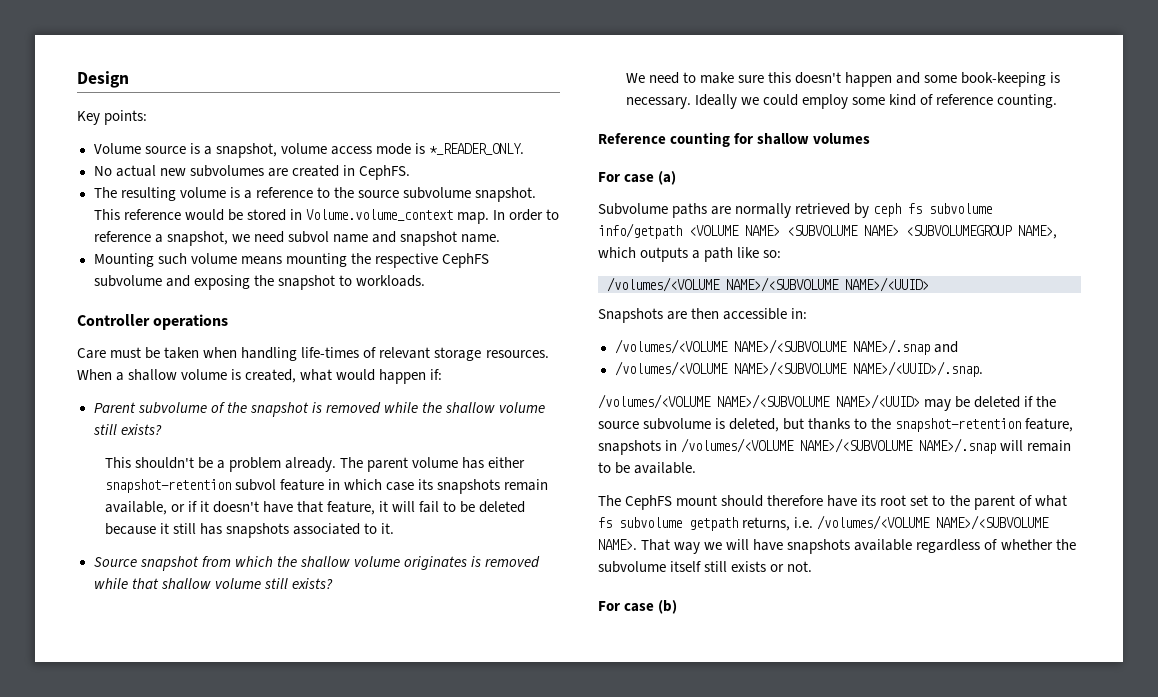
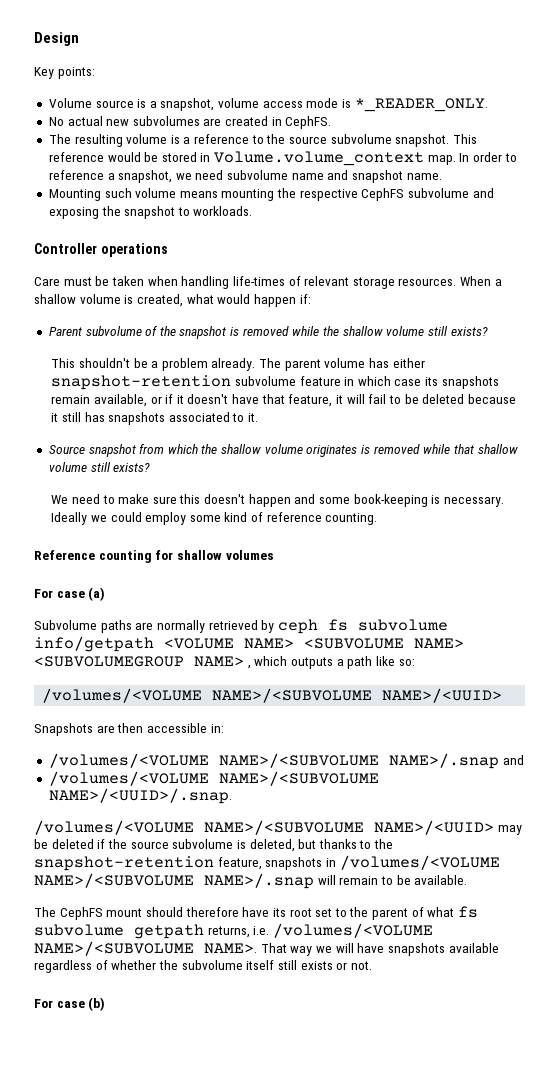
[287,231,329,243] subvol -> [227,170,289,180] subvolume
[234,479,276,491] subvol -> [234,376,296,386] subvolume
[1018,225,1057,239] NAME>, -> [194,656,251,669] NAME> ,

